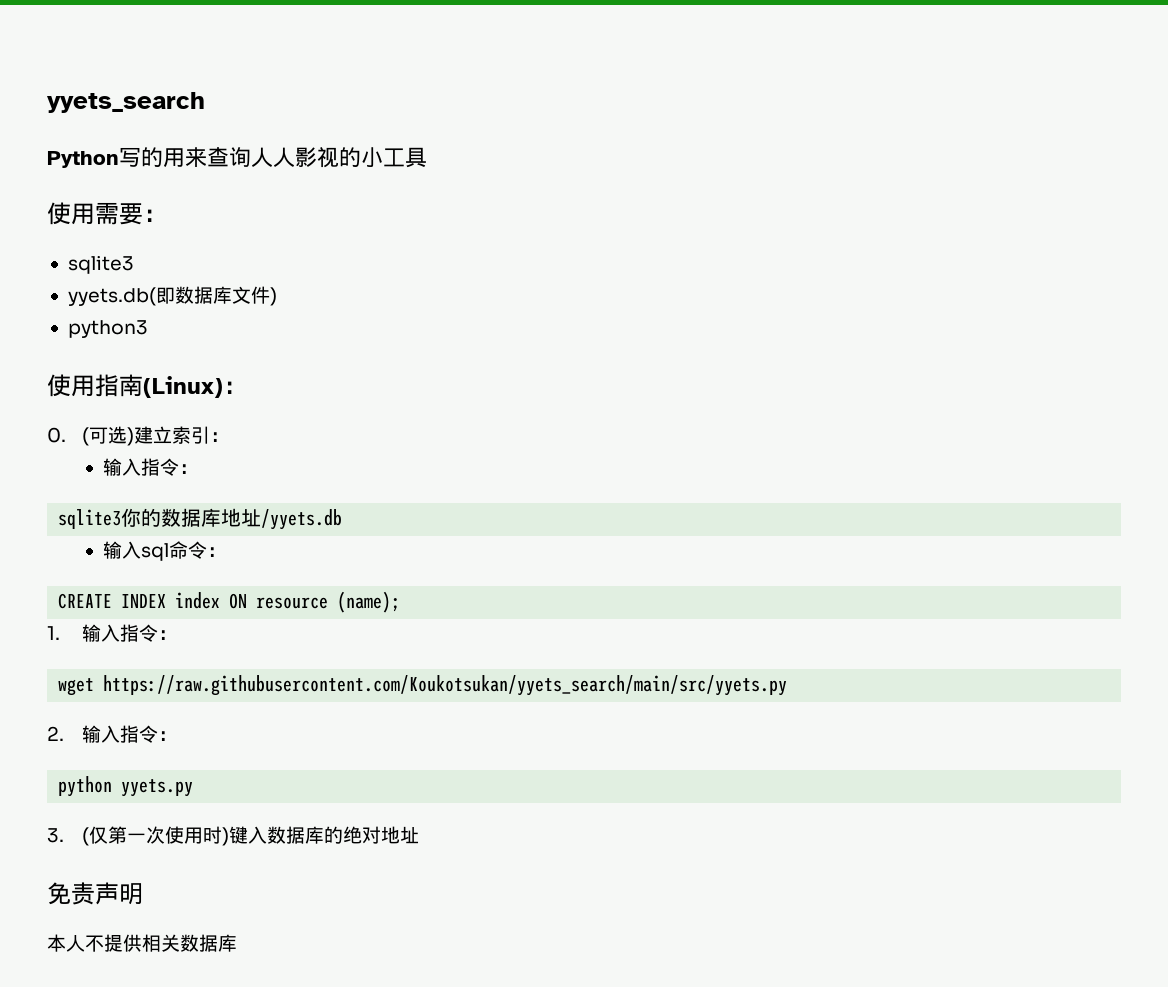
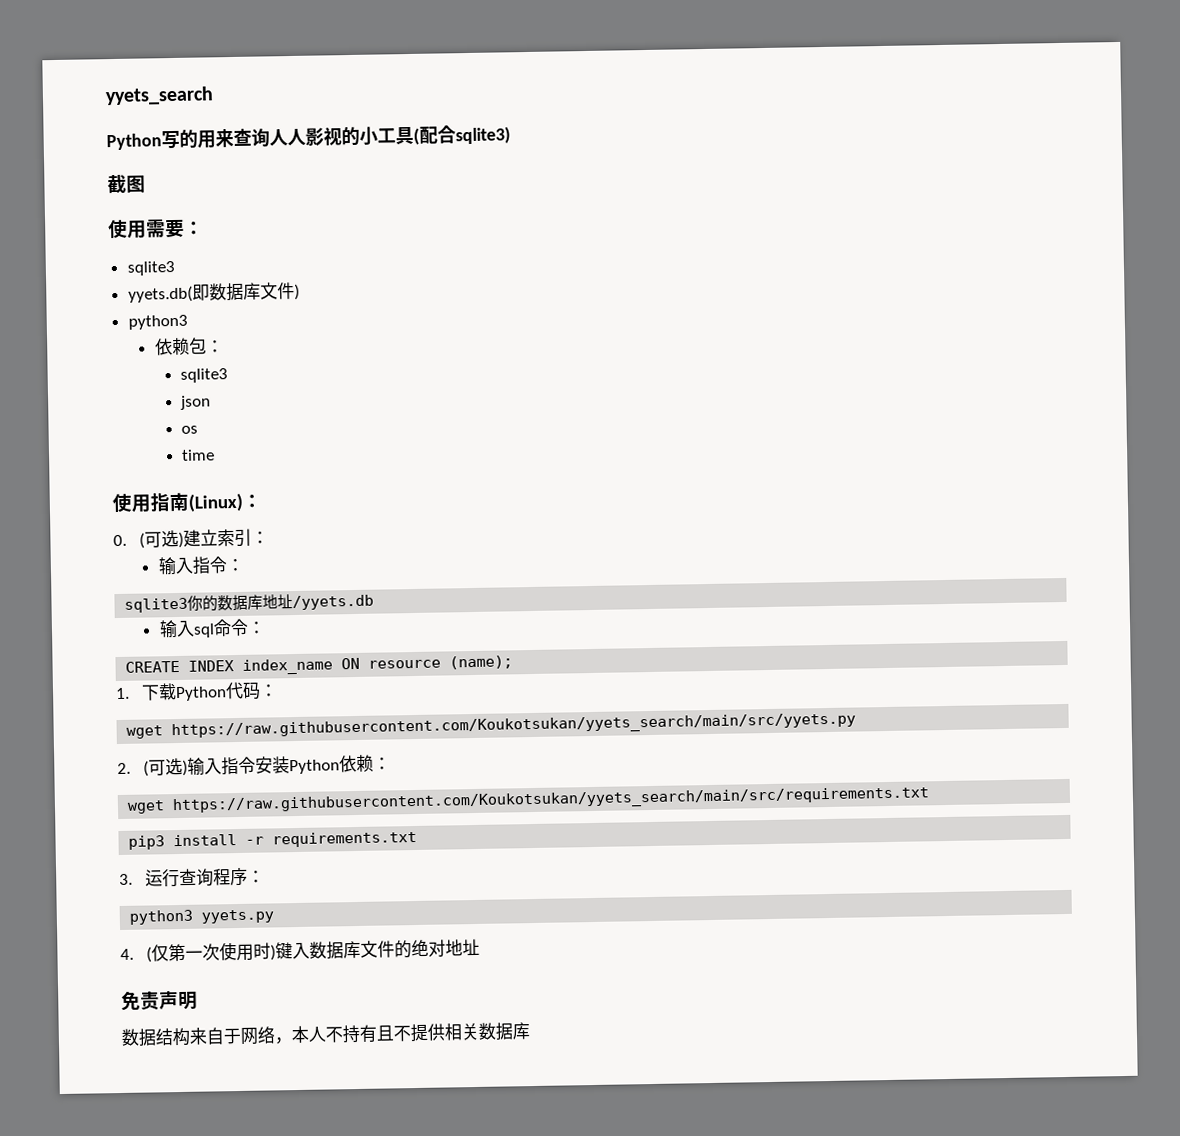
(427, 157) none -> [413,125,511,145] [107,174,146,194] (配合sqlite3) // 截图
(148, 329) none -> [154,337,224,356] [180,368,229,383] [180,395,212,410] [181,425,199,434] [181,449,216,461] // 依赖包： // sqlite3 // json // os // time
[175,592,221,609] index -> [242,658,334,675] index_name
[82,624,159,642] 输入指令 -> [140,681,261,702] 下载Python代码
[82,725,178,743] [58,776,113,797] 输入指令： // python -> [142,754,391,777] [127,786,930,815] [128,830,418,850] [119,867,265,888] [129,909,194,925] (可选)输入指令安装Python依赖： // wget https://raw.githubusercontent.com/Koukotsukan/yyets_search/main/src/requirements.txt // pip3 install -r requirements.txt // 3.运行查询程序： // python3
[47,828,64,843] 3. -> [120,948,134,961] 4.
(325, 835) none -> [359,940,395,958] 文件
[47,934,85,952] 本人 -> [121,1024,394,1047] 数据结构来自于网络，本人不持有且

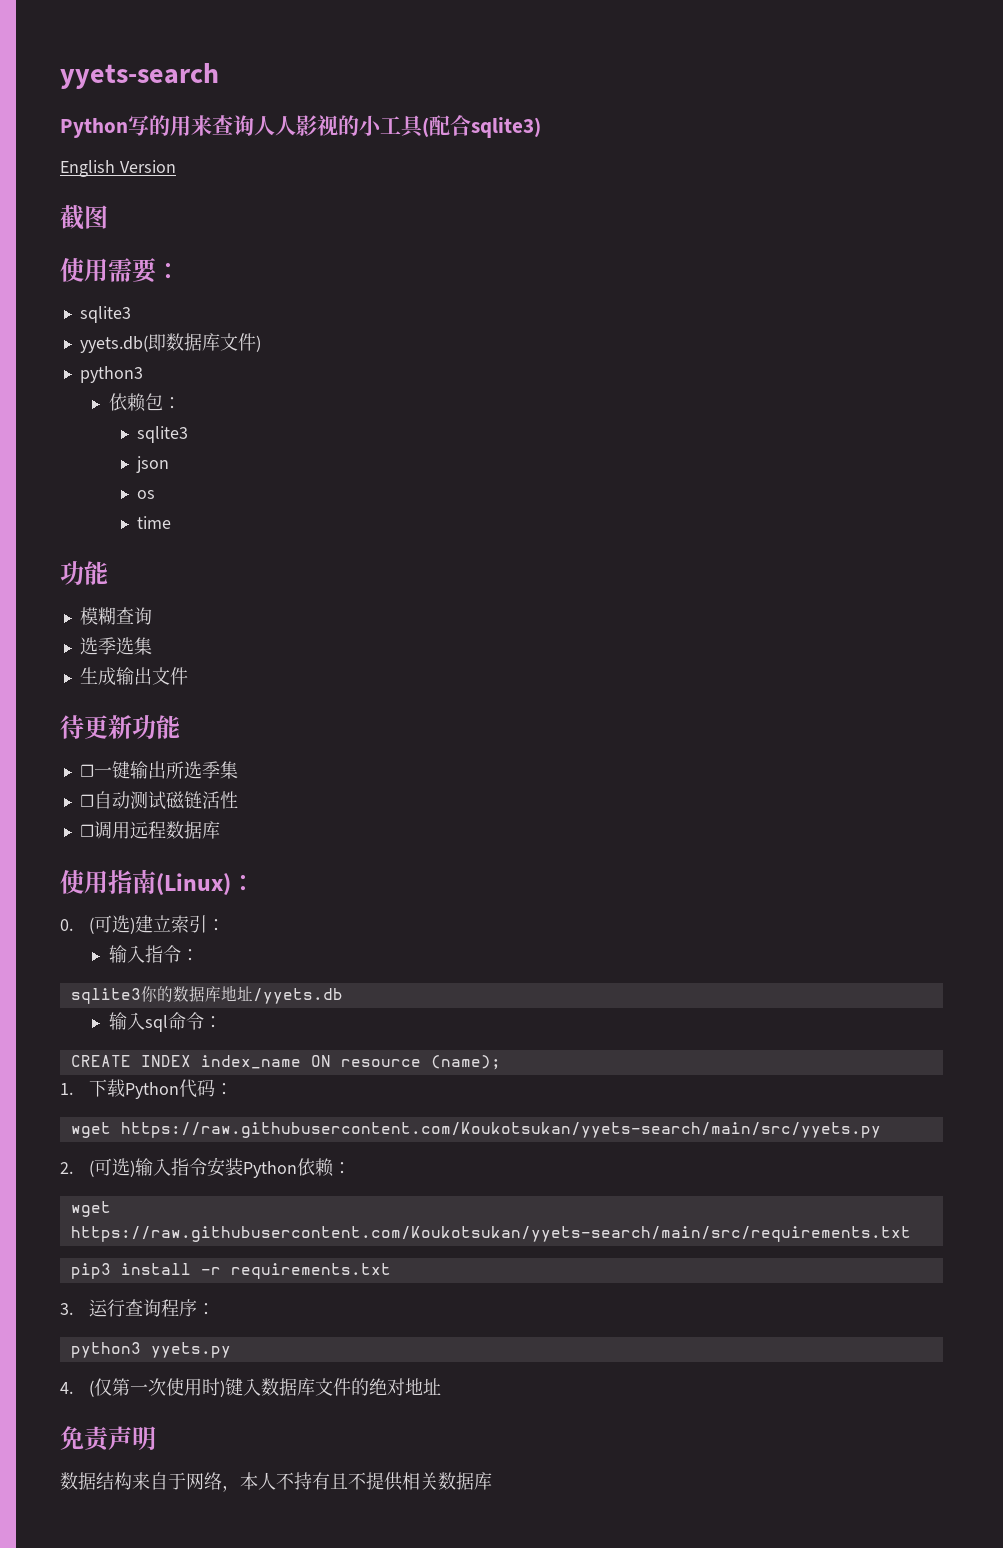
[105,86,214,106] yyets_search -> [60,63,219,89] yyets-search
(511, 135) none -> [60,160,176,177] // English Version
(216, 455) none -> [60,561,108,585] [79,607,152,625] [79,637,152,655] [79,667,188,685] [60,715,180,739] [79,761,238,779] [79,791,238,810] [79,821,220,839] // 功能 // 模糊查询 // 选季选集 // 生成输出文件 // 待更新功能 // ☐一键输出所选季集 // ☐自动测试磁链活性 // ☐调用远程数据库
[171,712,857,740] https://raw.githubusercontent.com/Koukotsukan/yyets_search/main/src/yyets.py -> [120,1122,881,1138] https://raw.githubusercontent.com/Koukotsukan/yyets-search/main/src/yyets.py
[172,786,930,815] https://raw.githubusercontent.com/Koukotsukan/yyets_search/main/src/requirements.txt -> [70,1226,911,1242] https://raw.githubusercontent.com/Koukotsukan/yyets-search/main/src/requirements.txt

